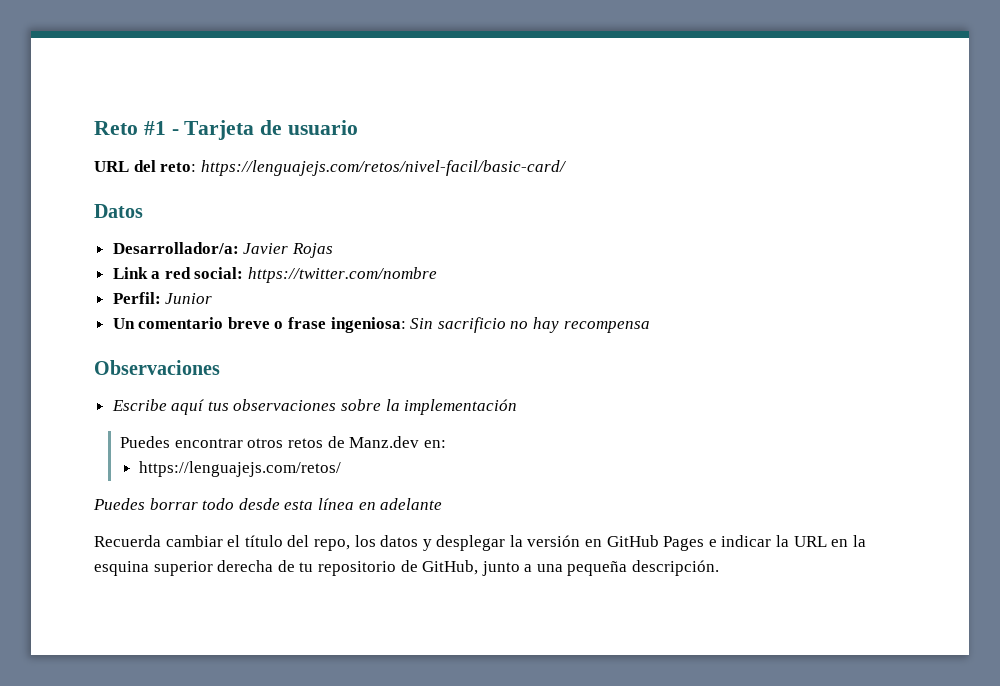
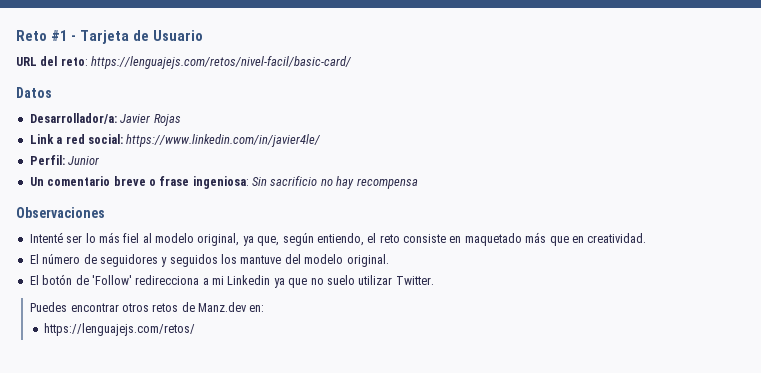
[288,120,359,135] usuario -> [152,30,203,41] Usuario
[248,267,438,283] https://twitter.com/nombre -> [126,134,322,147] https://www.linkedin.com/in/javier4le/
[111,399,518,415] Escribe aquí tus observaciones sobre la implementación -> [29,232,647,246] [29,254,389,267] [29,274,434,288] Intenté ser lo más fiel al modelo original, ya que, según entiendo, el reto consiste en maquetado más que en creatividad. // El número de seguidores y seguidos los mantuve del modelo original. // El botón de 'Follow' redirecciona a mi Linkedin ya que no suelo utilizar Twitter.
[93,498,443,510] [94,535,866,551] [94,560,720,576] // Puedes borrar todo desde esta línea en adelante // Recuerda cambiar el título del repo, los datos y desplegar la versión en GitHub Pages e indicar la URL en la esquina superior derecha de tu repositorio de GitHub, junto a una pequeña descripción. -> (195, 329) none

